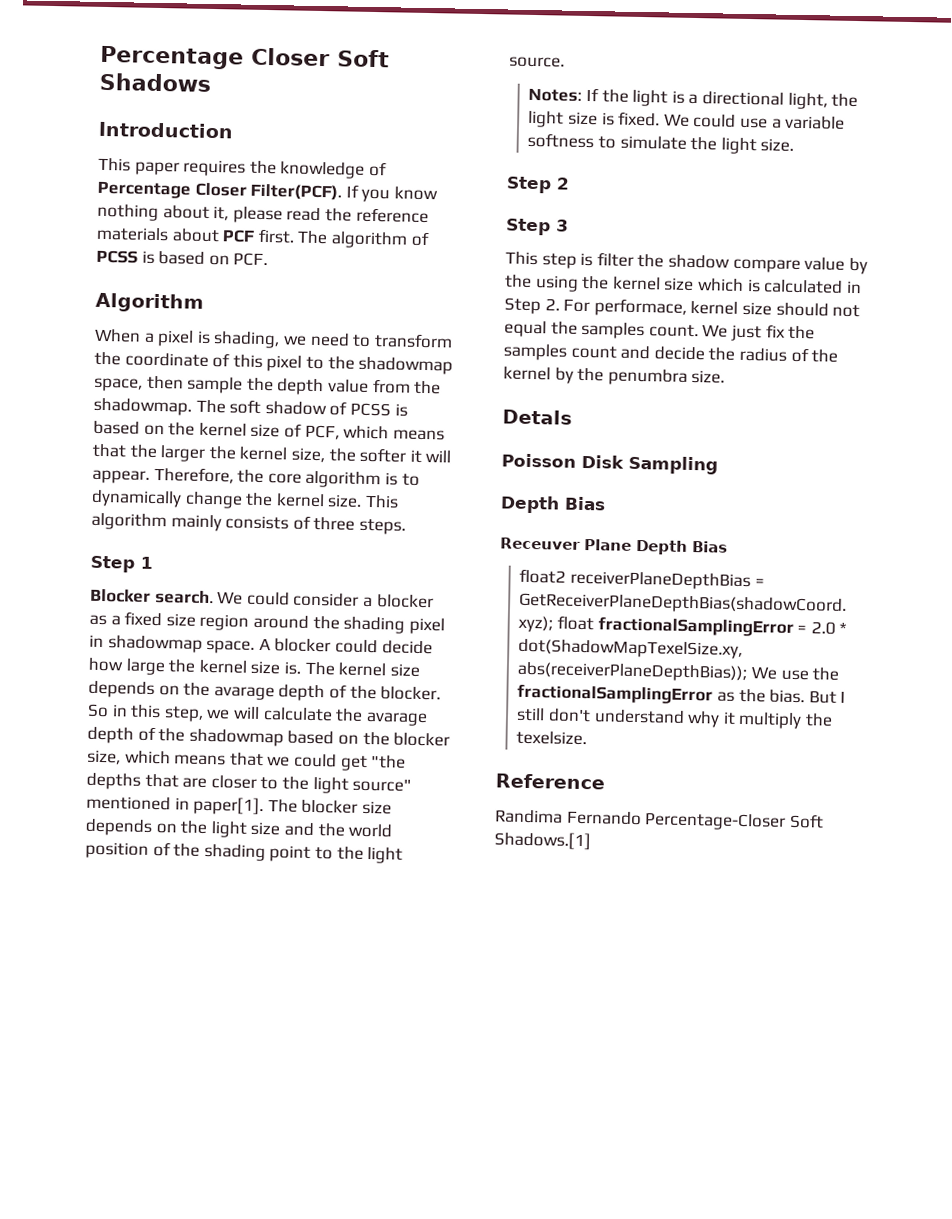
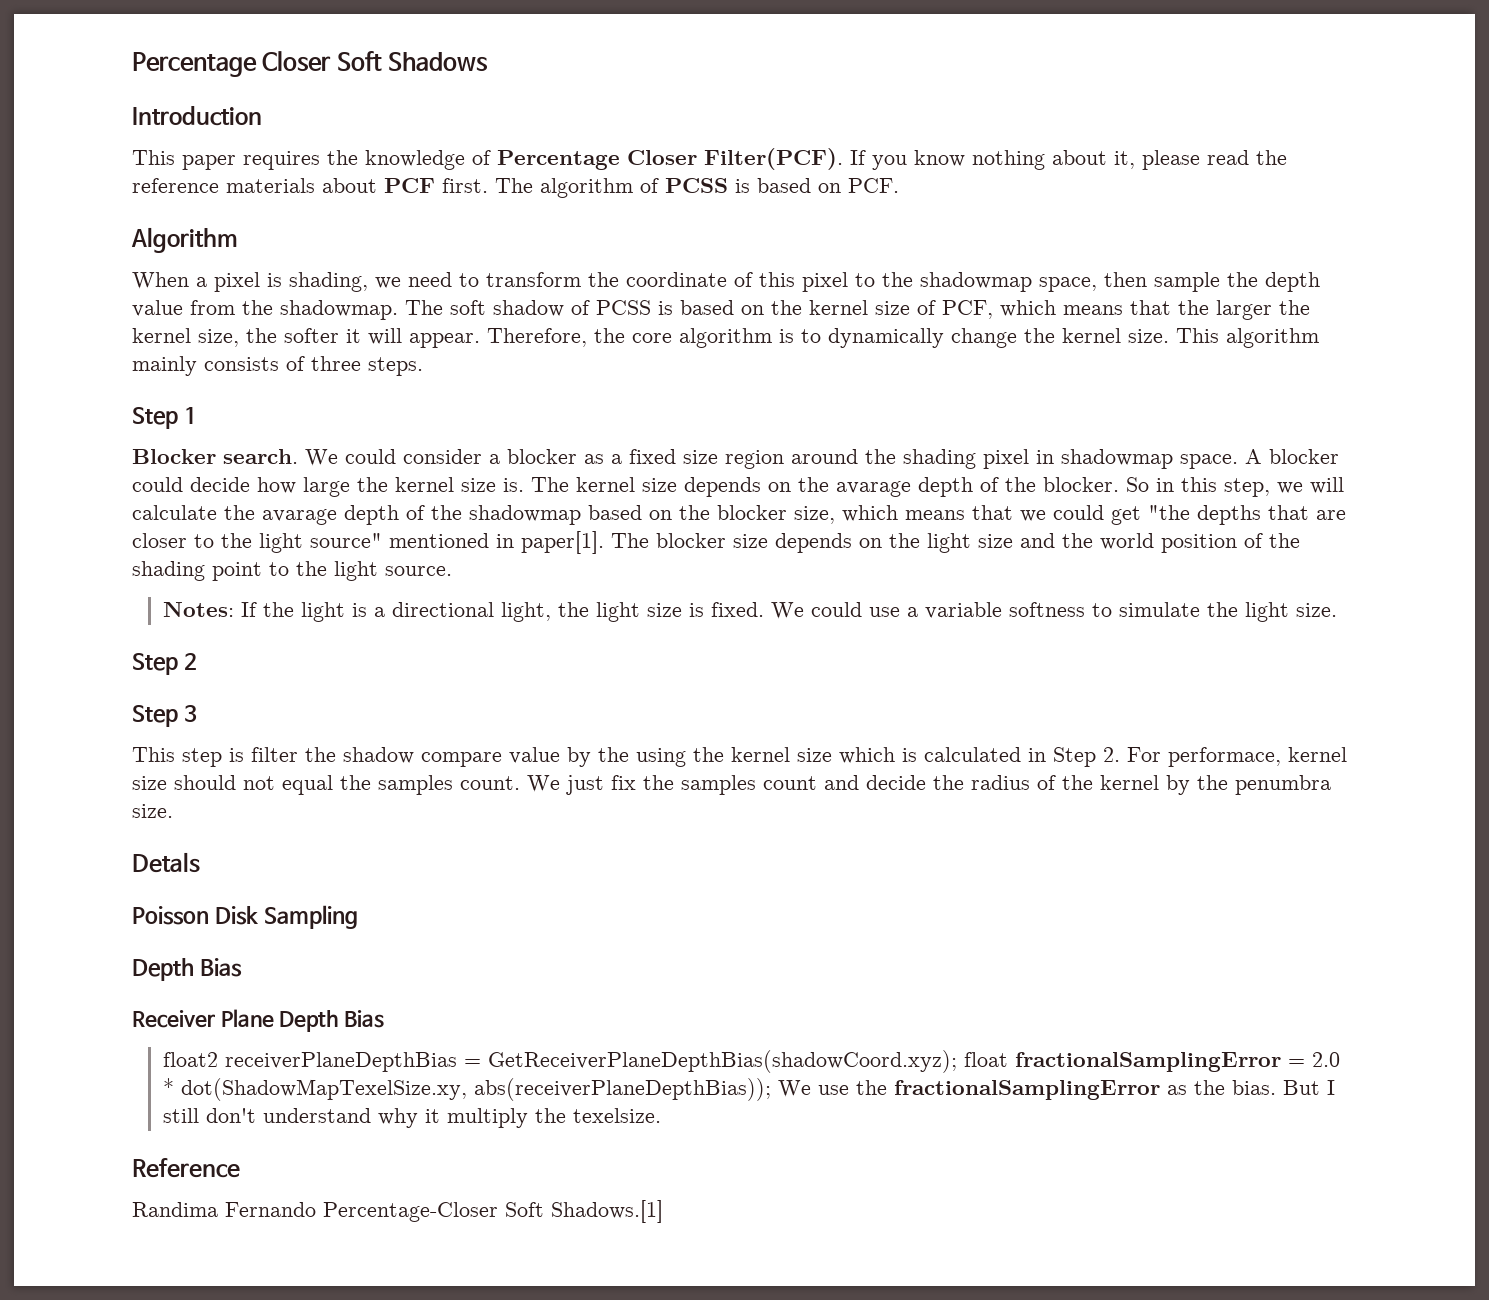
[500,537,581,550] Receuver -> [132,1010,215,1028] Receiver

